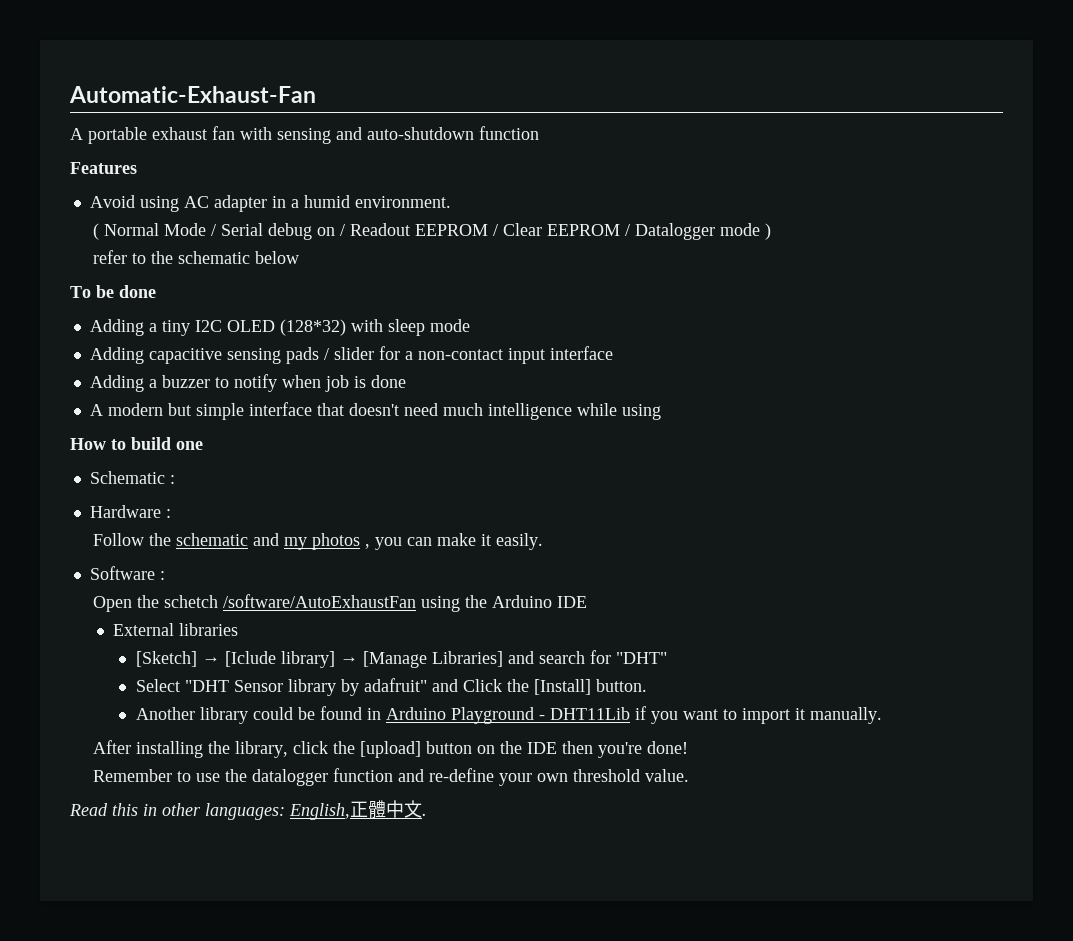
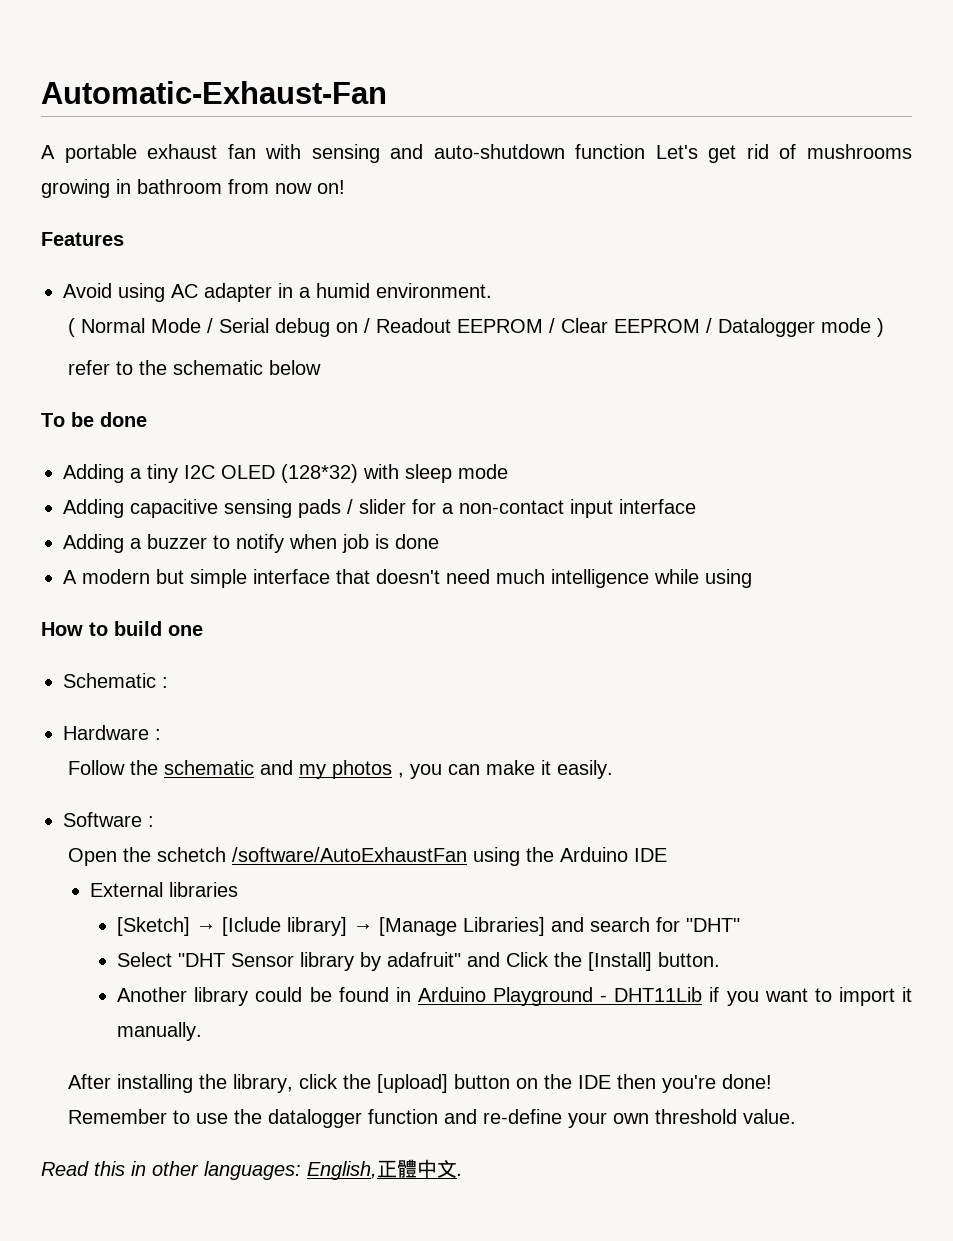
(539, 133) none -> [655,144,913,163] [41,179,345,198] Let's get rid of mushrooms growing in bathroom from now on!

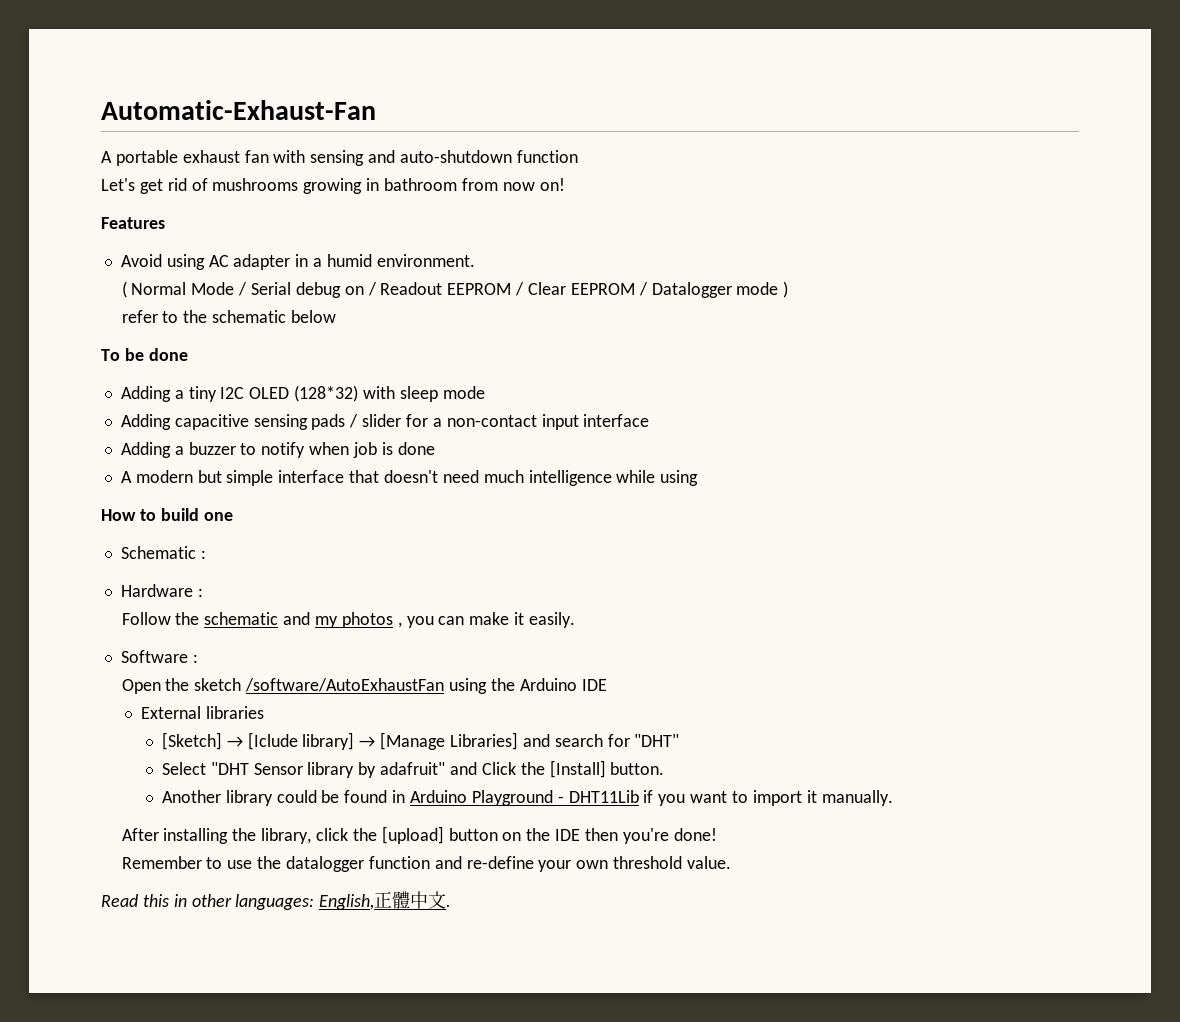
(646, 151) none -> (578, 156) //
[157,847,227,862] schetch -> [194,678,242,691] sketch

